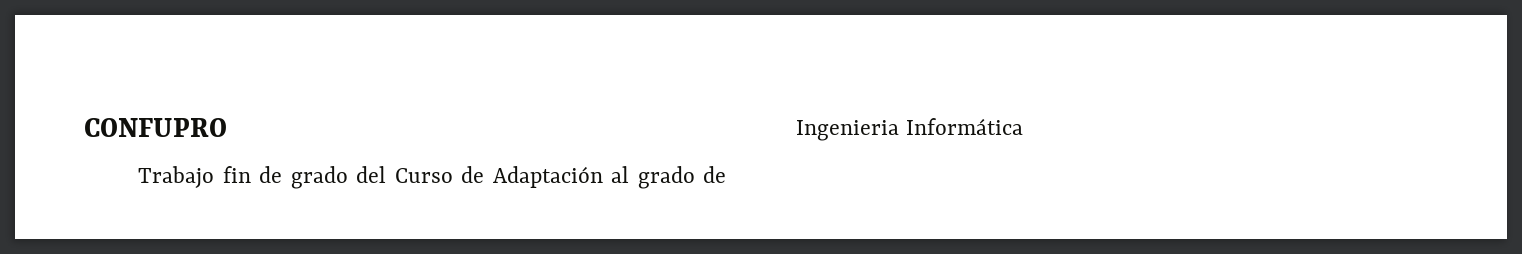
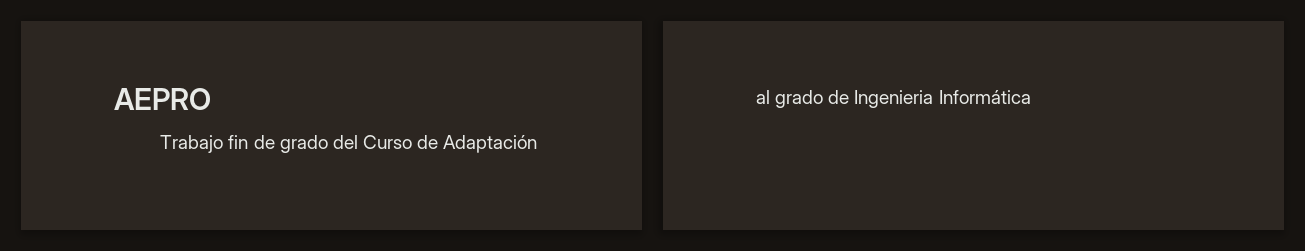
[84,118,227,137] CONFUPRO -> [114,88,211,110] AEPRO

